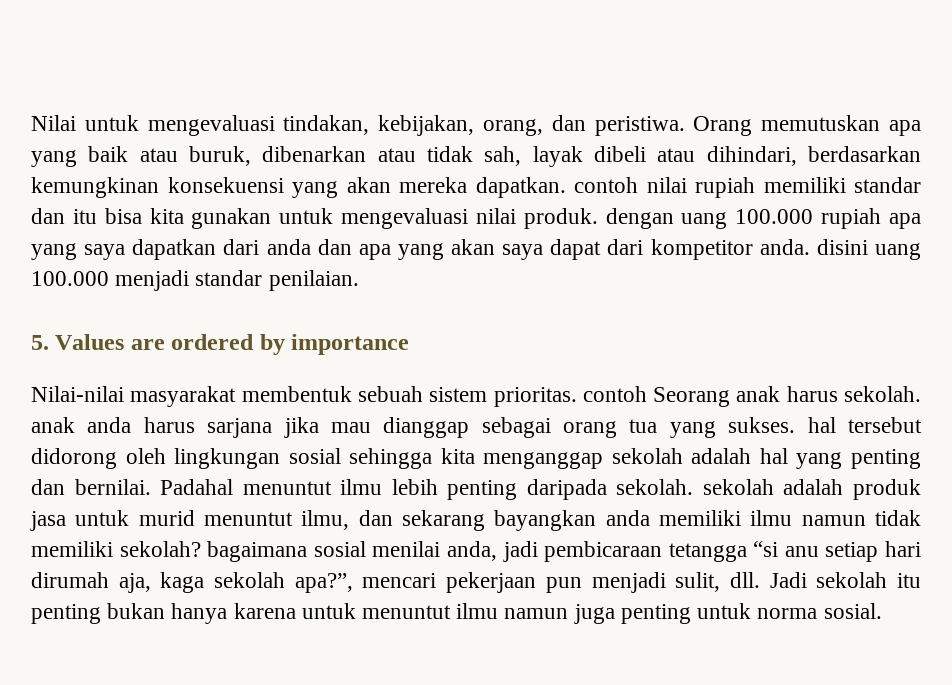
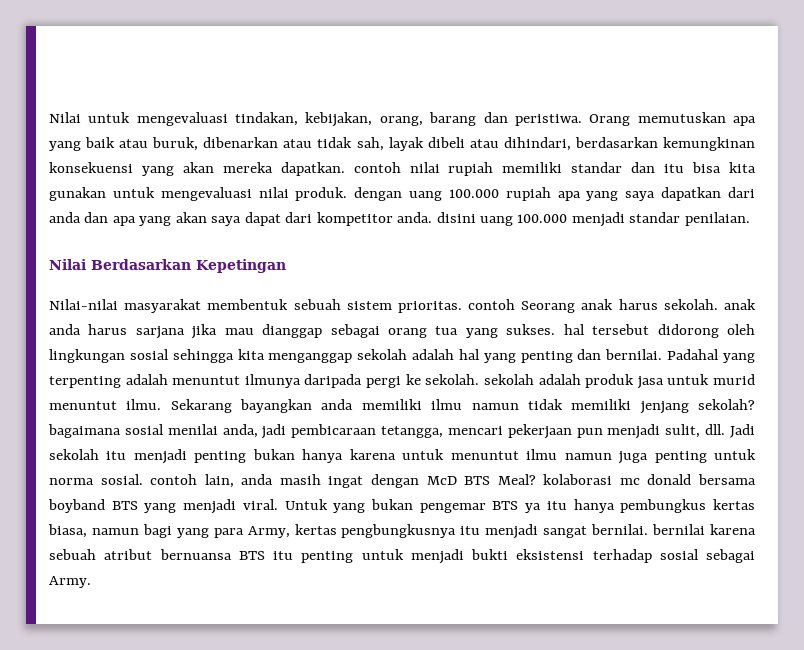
(543, 127) none -> [429,112,477,126] barang
[31,334,410,355] 5. Values are ordered by importance -> [49,259,286,273] Nilai Berdasarkan Kepetingan
[242,479,607,500] menuntut ilmu lebih penting daripada -> [723,353,755,363] [49,374,421,388] yang terpenting adalah menuntut ilmunya daripada pergi ke
[301,510,485,531] ilmu, dan sekarang -> [126,399,232,413] ilmu. Sekarang
(113, 549) none -> [639,401,689,414] jenjang
[668,541,922,562] [31,572,353,593] tetangga “si anu setiap hari dirumah aja, kaga sekolah apa?”, -> [381,426,444,438] tetangga,
(922, 580) none -> [133,449,187,464] menjadi
(882, 611) none -> [150,474,756,488] [48,499,755,514] [48,524,756,539] [49,549,755,564] [49,576,91,588] contoh lain, anda masih ingat dengan McD BTS Meal? kolaborasi mc donald bersama boyband BTS yang menjadi viral. Untuk yang bukan pengemar BTS ya itu hanya pembungkus kertas biasa, namun bagi yang para Army, kertas pengbungkusnya itu menjadi sangat bernilai. bernilai karena sebuah atribut bernuansa BTS itu penting untuk menjadi bukti eksistensi terhadap sosial sebagai Army.

